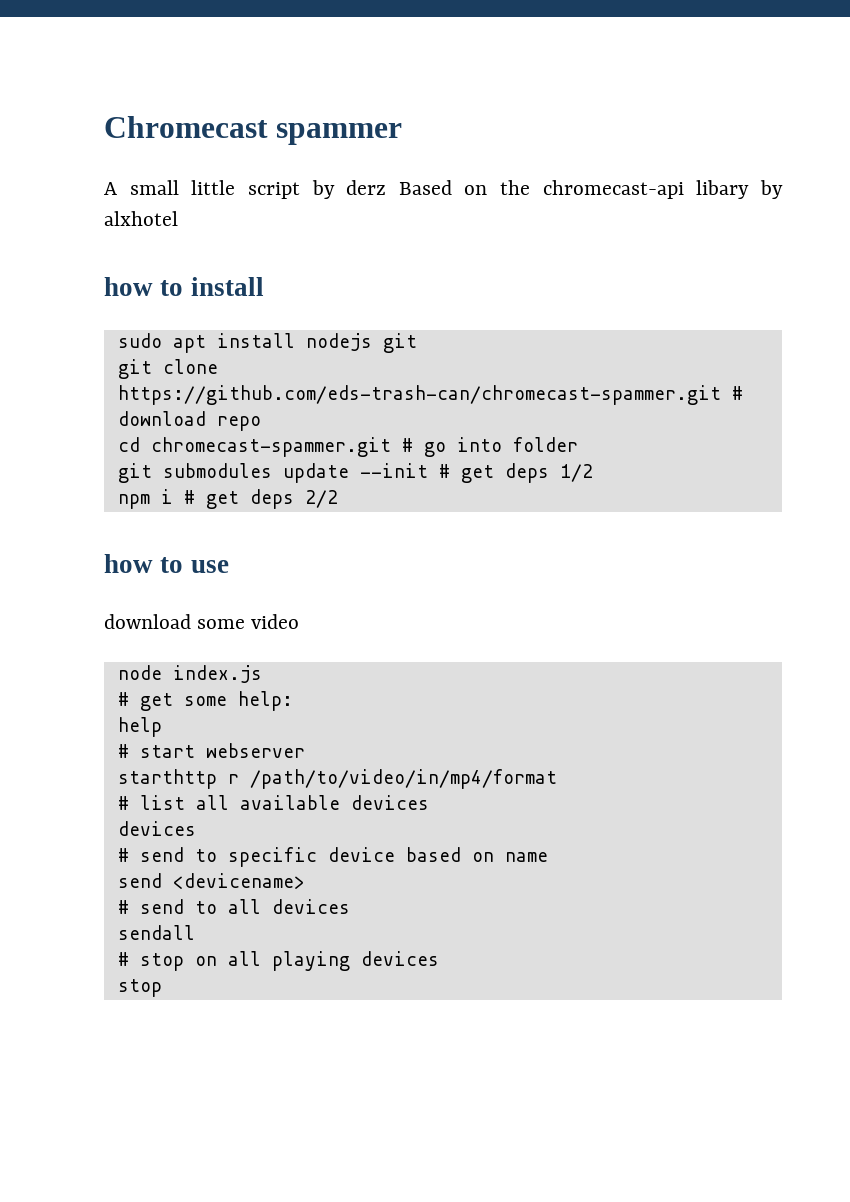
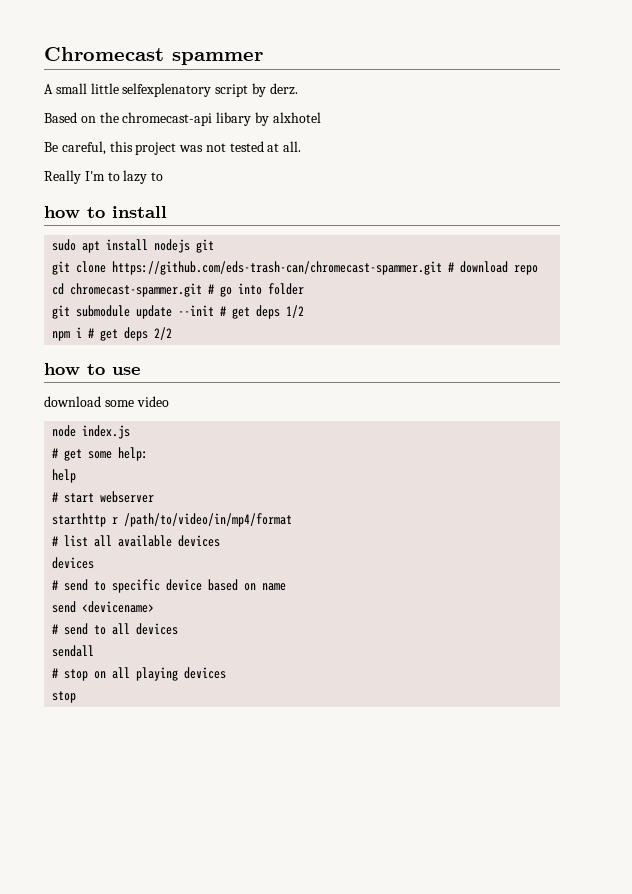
(236, 187) none -> [122,83,212,97] selfexplenatory
[346,180,387,195] derz -> [269,83,298,95] derz. //
(178, 218) none -> [44,141,302,155] [44,170,164,184] // Be careful, this project was not tested at all. // Really I'm to lazy to
[162,463,272,478] submodules -> [76,305,131,317] submodule

